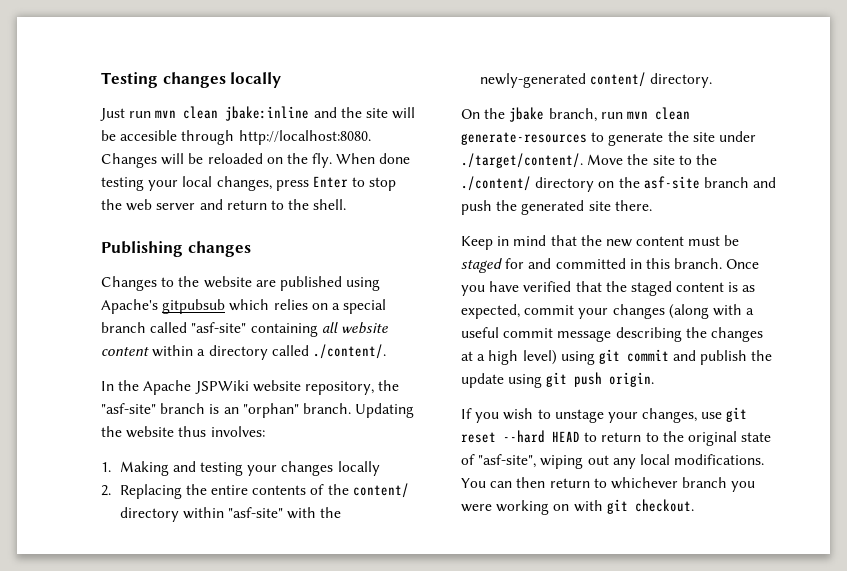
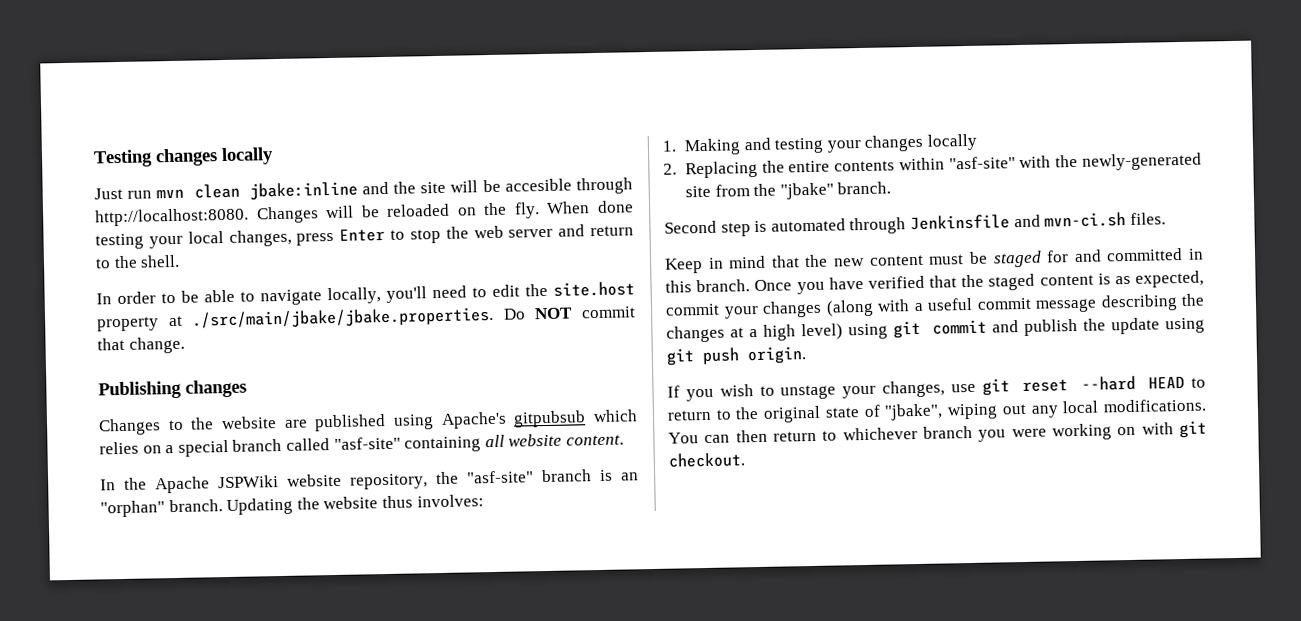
(347, 204) none -> [96,281,635,306] [97,306,636,332] [97,336,185,354] // In order to be able to navigate locally, you'll need to edit the site.host property at ./src/main/jbake/jbake.properties. Do NOT commit that change.
[101,344,386,360] content within a directory called ./content/. -> [565,434,624,446] content.
[310,483,409,498] [119,507,179,522] of the content/ directory -> (896, 166) none
[589,72,713,88] [461,107,690,122] [461,131,756,146] [461,153,717,168] [461,176,777,192] [461,200,652,215] content/ directory. // On the jbake branch, run mvn clean generate-resources to generate the site under ./target/content/. Move the site to the ./content/ directory on the asf-site branch and push the generated site there. -> [684,181,892,200] [664,212,1166,237] site from the "jbake" branch. // Second step is automated through Jenkinsfile and mvn-ci.sh files.
[478,454,537,468] "asf-site", -> [884,403,944,421] "jbake",

